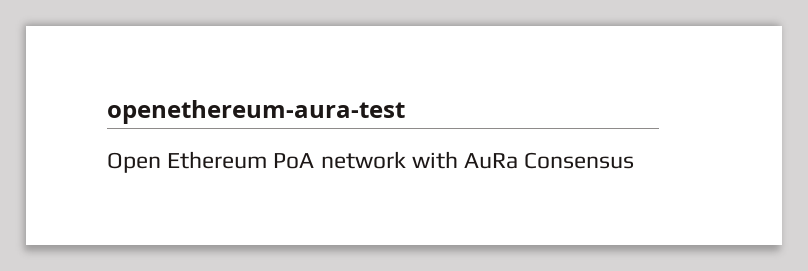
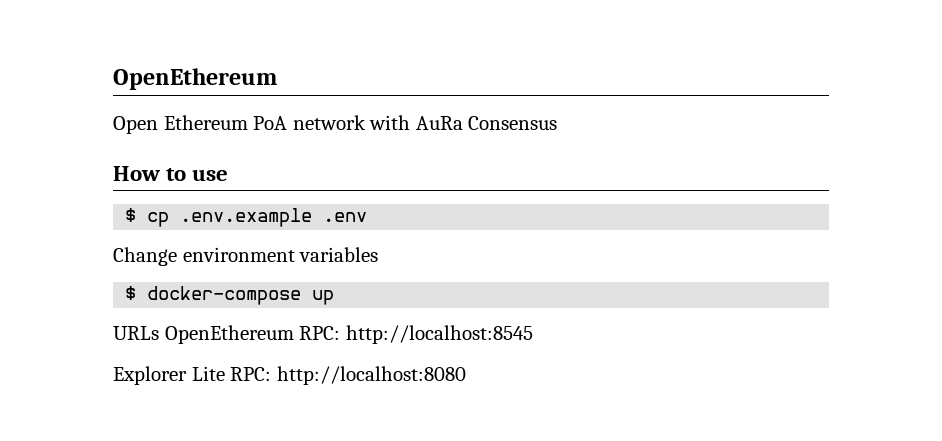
[107,100,405,124] openethereum-aura-test -> [113,68,277,90] OpenEthereum
(635, 160) none -> [113,166,229,181] [125,208,368,227] [113,247,379,266] [125,286,335,305] [113,325,533,344] [113,366,466,385] // How to use // $ cp .env.example .env // Change environment variables // $ docker-compose up // URLs OpenEthereum RPC: http://localhost:8545 // Explorer Lite RPC: http://localhost:8080

